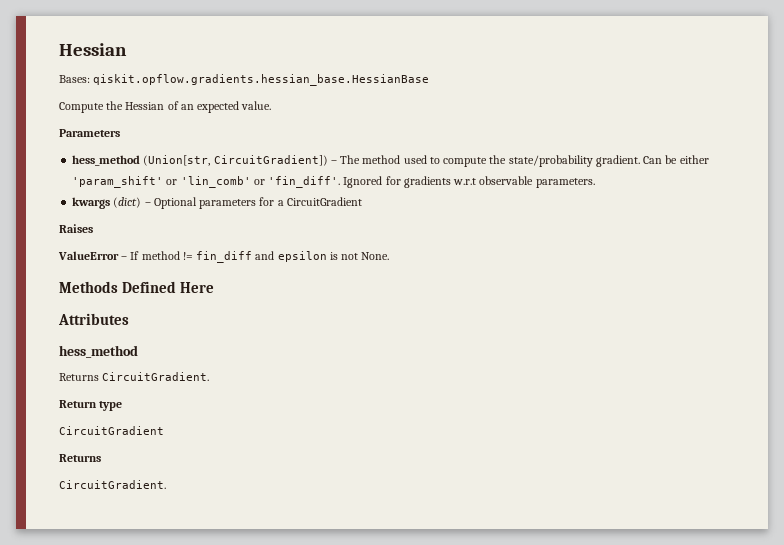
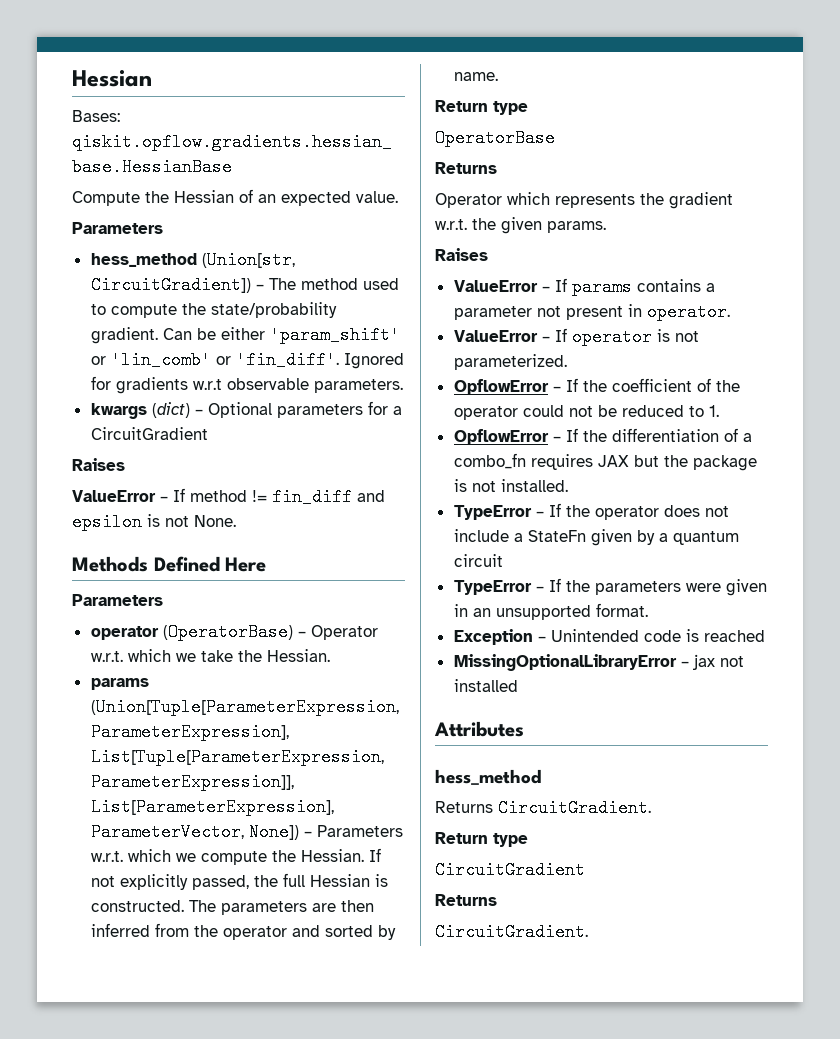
(215, 287) none -> [72,594,163,606] [90,623,378,641] [90,649,330,662] [90,678,149,690] [90,698,399,716] [90,723,289,741] [90,748,384,766] [90,773,294,791] [90,798,334,816] [90,823,403,841] [90,848,381,865] [90,873,388,890] [90,900,374,915] [90,923,396,940] [453,72,498,81] [435,100,528,115] [435,129,555,147] [435,162,497,174] [435,192,733,209] [435,217,606,234] [435,248,488,261] [453,278,715,296] [453,303,730,321] [453,328,699,346] [453,354,567,370] [453,378,740,395] [453,405,719,420] [453,428,752,445] [453,453,757,471] [453,479,568,492] [453,503,729,520] [453,529,739,546] [453,554,503,567] [453,578,767,596] [453,603,648,620] [453,629,765,645] [453,654,744,671] [453,679,518,692] // Parameters // operator (OperatorBase) – Operator w.r.t. which we take the Hessian. // params (Union[Tuple[ParameterExpression, ParameterExpression], List[Tuple[ParameterExpression, ParameterExpression]], List[ParameterExpression], ParameterVector, None]) – Parameters w.r.t. which we compute the Hessian. If not explicitly passed, the full Hessian is constructed. The parameters are then inferred from the operator and sorted by name. // Return type // OperatorBase // Returns // Operator which represents the gradient w.r.t. the given params. // Raises // ValueError – If params contains a parameter not present in operator. // ValueError – If operator is not parameterized. // OpflowError – If the coefficient of the operator could not be reduced to 1. // OpflowError – If the differentiation of a combo_fn requires JAX but the package is not installed. // TypeError – If the operator does not include a StateFn given by a quantum circuit // TypeError – If the parameters were given in an unsupported format. // Exception – Unintended code is reached // MissingOptionalLibraryError – jax not installed

